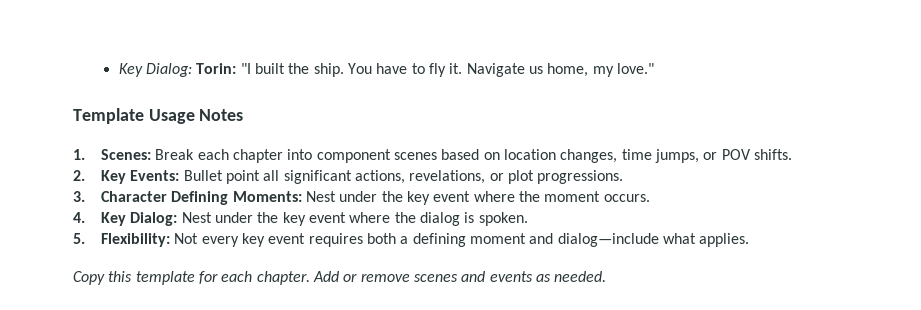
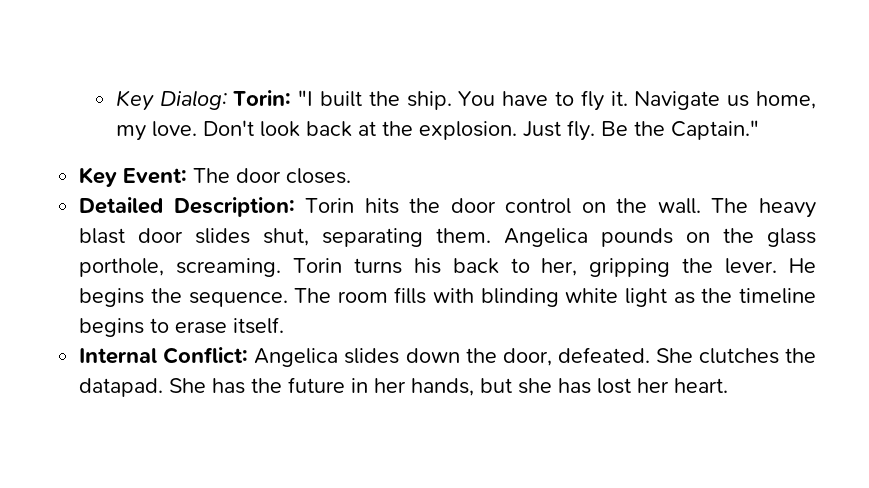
[616,63,654,74] [73,108,244,124] [73,149,792,163] [73,170,624,184] [73,191,650,205] [73,212,528,226] [73,233,750,247] [73,271,607,285] love." // Template Usage Notes // 1. Scenes: Break each chapter into component scenes based on location changes, time jumps, or POV shifts. // 2. Key Events: Bullet point all significant actions, revelations, or plot progressions. // 3. Character Defining Moments: Nest under the key event where the moment occurs. // 4. Key Dialog: Nest under the key event where the dialog is spoken. // 5. Flexibility: Not every key event requires both a defining moment and dialog—include what applies. // Copy this template for each chapter. Add or remove scenes and events as needed. -> [151,120,759,141] [79,167,352,187] [79,197,816,218] [79,228,817,247] [79,258,816,277] [79,287,816,307] [79,317,285,337] [79,347,817,367] [79,377,729,397] love. Don't look back at the explosion. Just fly. Be the Captain." // Key Event: The door closes. // Detailed Description: Torin hits the door control on the wall. The heavy blast door slides shut, separating them. Angelica pounds on the glass porthole, screaming. Torin turns his back to her, gripping the lever. He begins the sequence. The room fills with blinding white light as the timeline begins to erase itself. // Internal Conflict: Angelica slides down the door, defeated. She clutches the datapad. She has the future in her hands, but she has lost her heart.

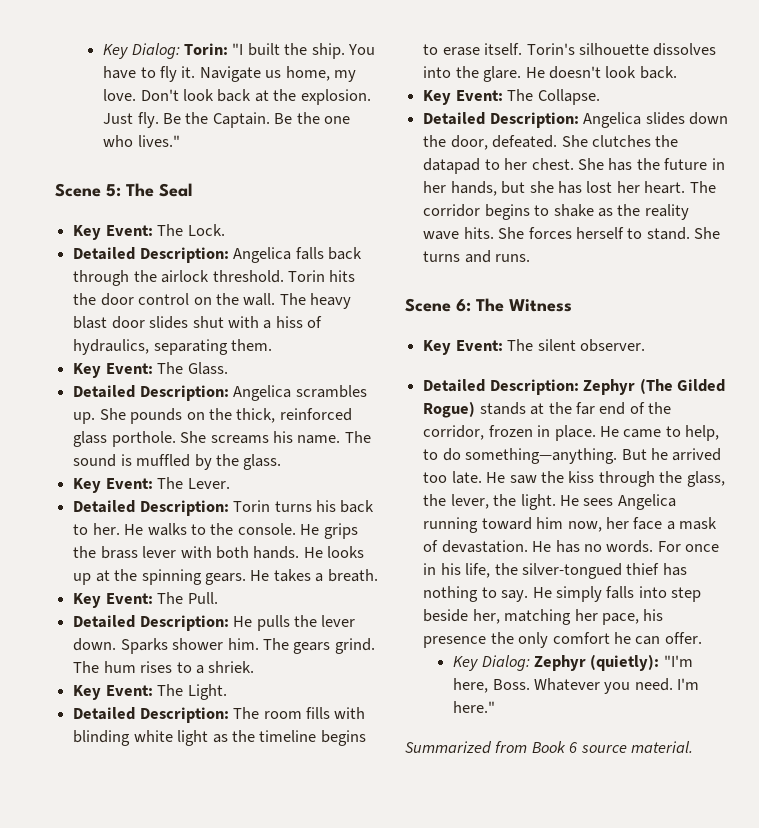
[670,120,759,140] [79,167,352,187] [79,197,295,217] Captain." // Key Event: The door closes. // Detailed Description: -> [212,112,351,128] [103,135,180,147] [55,183,192,197] [73,224,225,240] [73,247,362,263] [73,270,284,286] Captain. Be the one who lives." // Scene 5: The Seal // Key Event: The Lock. // Detailed Description: Angelica falls back through the airlock threshold.
[263,228,817,247] [79,258,282,277] shut, separating them. Angelica pounds on the glass porthole, screaming. -> [192,316,323,329] [73,339,273,355] [73,362,228,378] [73,385,367,401] [73,408,352,424] [73,431,371,447] [73,454,282,470] [73,477,230,493] [73,500,229,516] shut with a hiss of hydraulics, separating them. // Key Event: The Glass. // Detailed Description: Angelica scrambles up. She pounds on the thick, reinforced glass porthole. She screams his name. The sound is muffled by the glass. // Key Event: The Lever. // Detailed Description:
[541,258,816,277] [79,288,288,307] her, gripping the lever. He begins the sequence. -> [92,523,358,539] [73,546,365,559] [73,569,378,585] [73,592,218,608] [73,615,356,631] [73,638,375,654] [73,661,255,674] [73,684,227,700] [73,707,229,723] her. He walks to the console. He grips the brass lever with both hands. He looks up at the spinning gears. He takes a breath. // Key Event: The Pull. // Detailed Description: He pulls the lever down. Sparks shower him. The gears grind. The hum rises to a shriek. // Key Event: The Light. // Detailed Description:
[79,347,249,364] // Internal Conflict: -> [526,43,717,56] [423,66,677,82] [423,89,600,105] [423,112,579,128] Torin's silhouette dissolves into the glare. He doesn't look back. // Key Event: The Collapse. // Detailed Description:
[79,378,164,397] datapad. -> [423,158,574,174] datapad to her chest.
(729, 385) none -> [689,181,716,193] [423,204,689,220] [423,227,721,240] [423,250,531,263] [405,298,572,312] [423,339,645,355] [423,378,725,395] [423,401,672,418] [423,425,720,441] [423,448,722,464] [423,471,725,487] [423,494,676,510] [423,517,718,533] [423,540,720,553] [423,563,687,579] [423,586,702,602] [423,609,664,625] [423,632,702,648] [453,654,693,671] [453,678,700,694] [453,701,496,713] [405,741,694,754] The corridor begins to shake as the reality wave hits. She forces herself to stand. She turns and runs. // Scene 6: The Witness // Key Event: The silent observer. // Detailed Description: Zephyr (The Gilded Rogue) stands at the far end of the corridor, frozen in place. He came to help, to do something—anything. But he arrived too late. He saw the kiss through the glass, the lever, the light. He sees Angelica running toward him now, her face a mask of devastation. He has no words. For once in his life, the silver-tongued thief has nothing to say. He simply falls into step beside her, matching her pace, his presence the only comfort he can offer. // Key Dialog: Zephyr (quietly): "I'm here, Boss. Whatever you need. I'm here." // Summarized from Book 6 source material.

